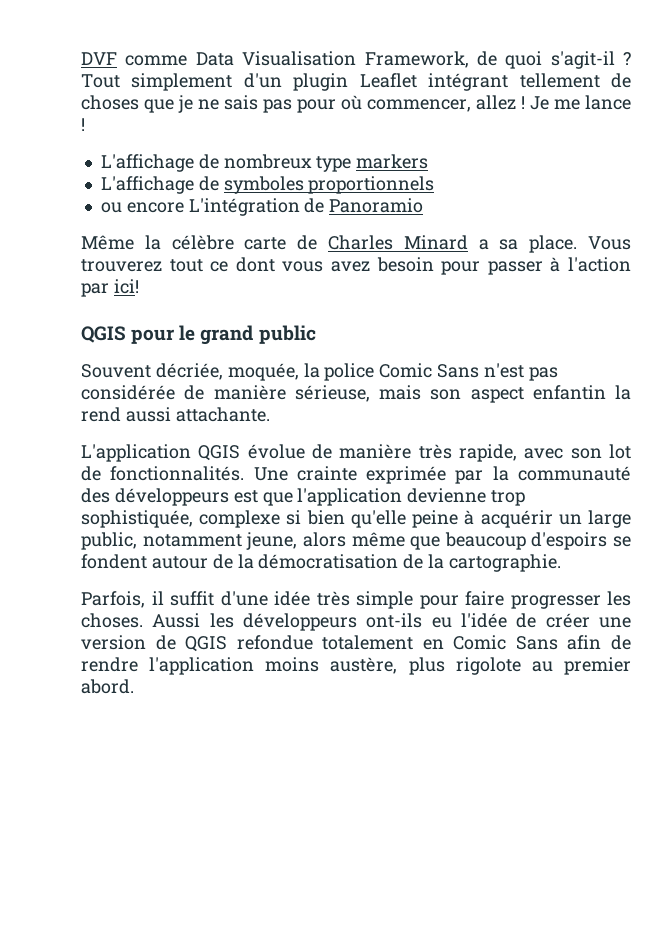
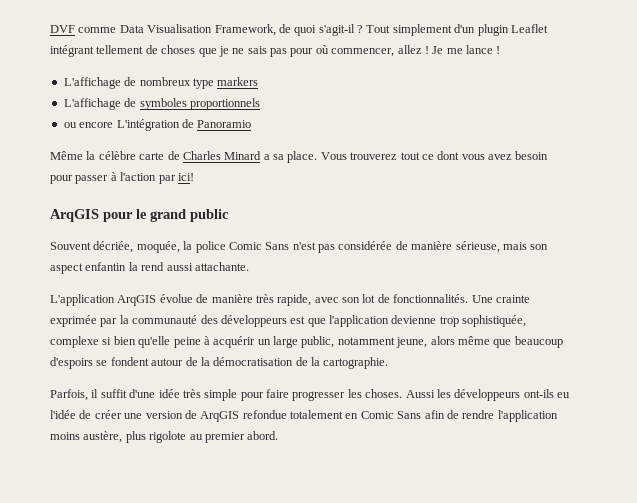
[81,326,126,343] QGIS -> [50,209,99,222] ArqGIS
[198,445,241,461] QGIS -> [117,295,157,306] ArqGIS
[185,636,228,652] QGIS -> [200,411,240,422] ArqGIS

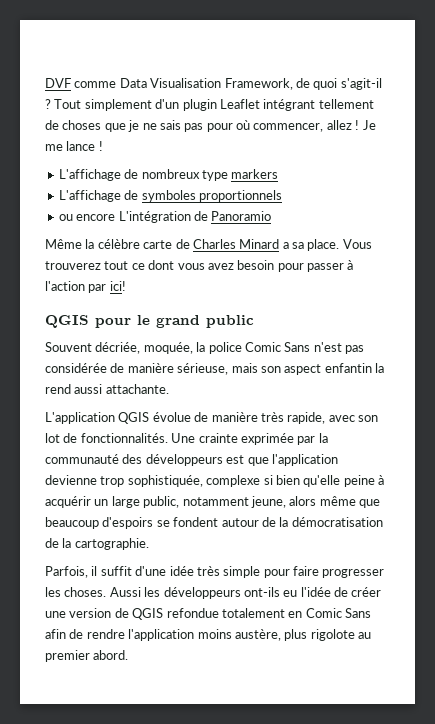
[50,209,99,222] ArqGIS -> [45,315,89,328] QGIS
[117,295,157,306] ArqGIS -> [118,412,150,424] QGIS
[200,411,240,422] ArqGIS -> [132,608,164,620] QGIS

